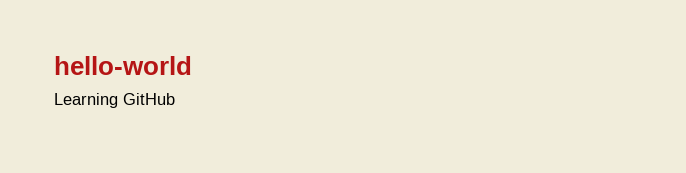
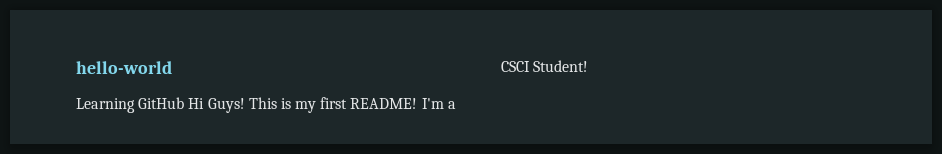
(175, 99) none -> [188,97,456,113] [501,60,589,72] Hi Guys! This is my first README! I'm a CSCI Student!

